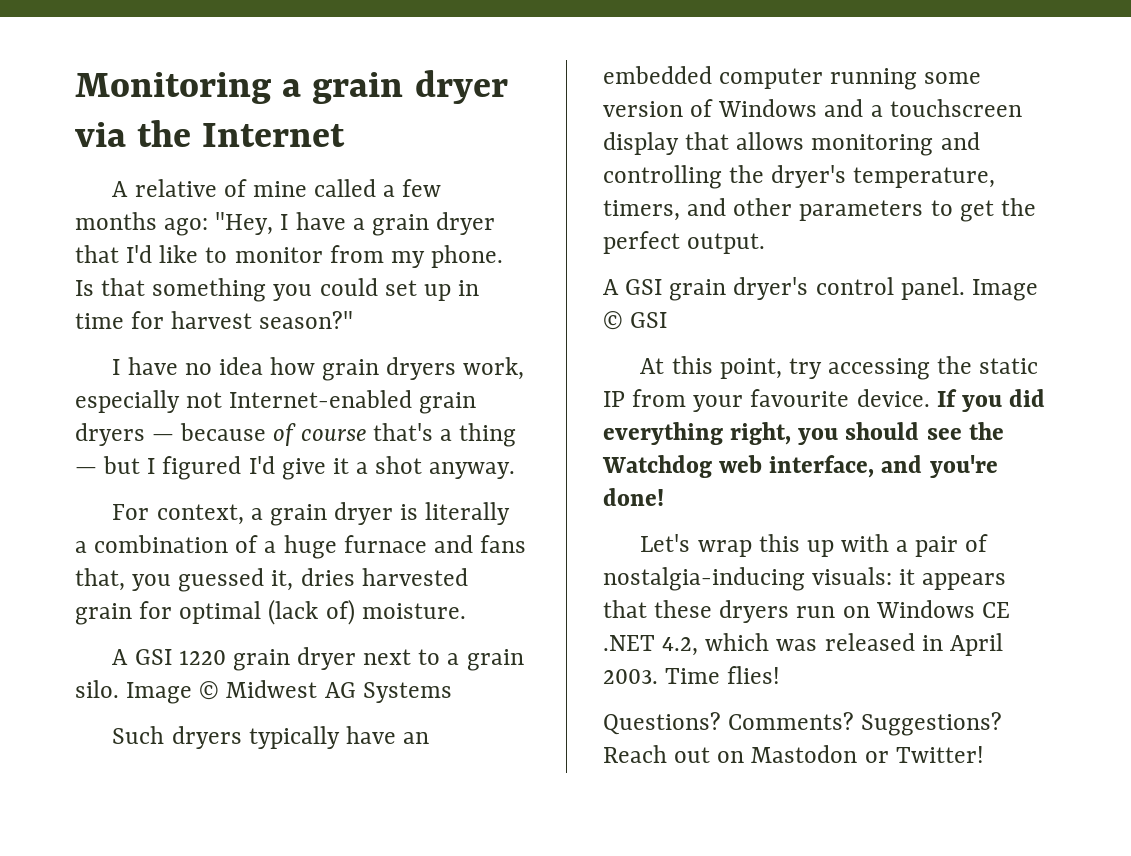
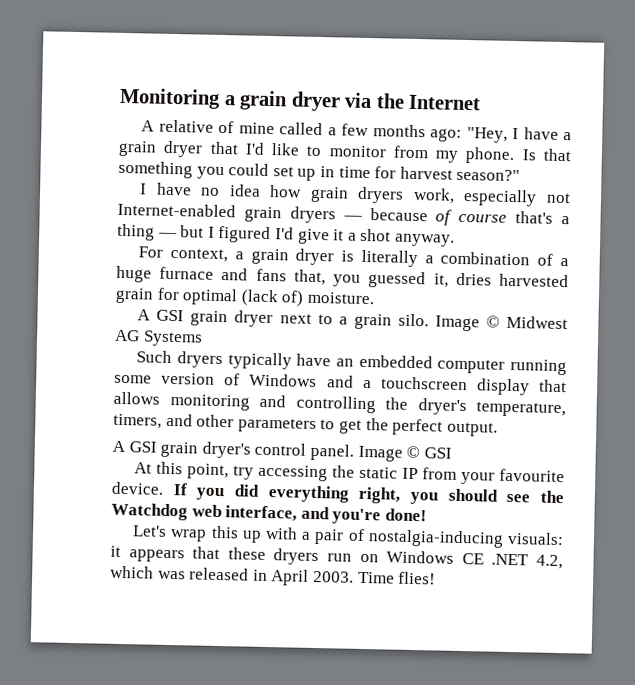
[178,650,226,665] 1220 -> (185, 315) none
[603,712,1003,736] [603,745,984,763] // Questions? Comments? Suggestions? Reach out on Mastodon or Twitter! -> (437, 578) none

